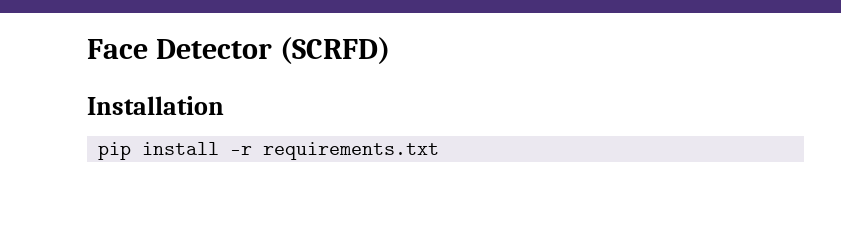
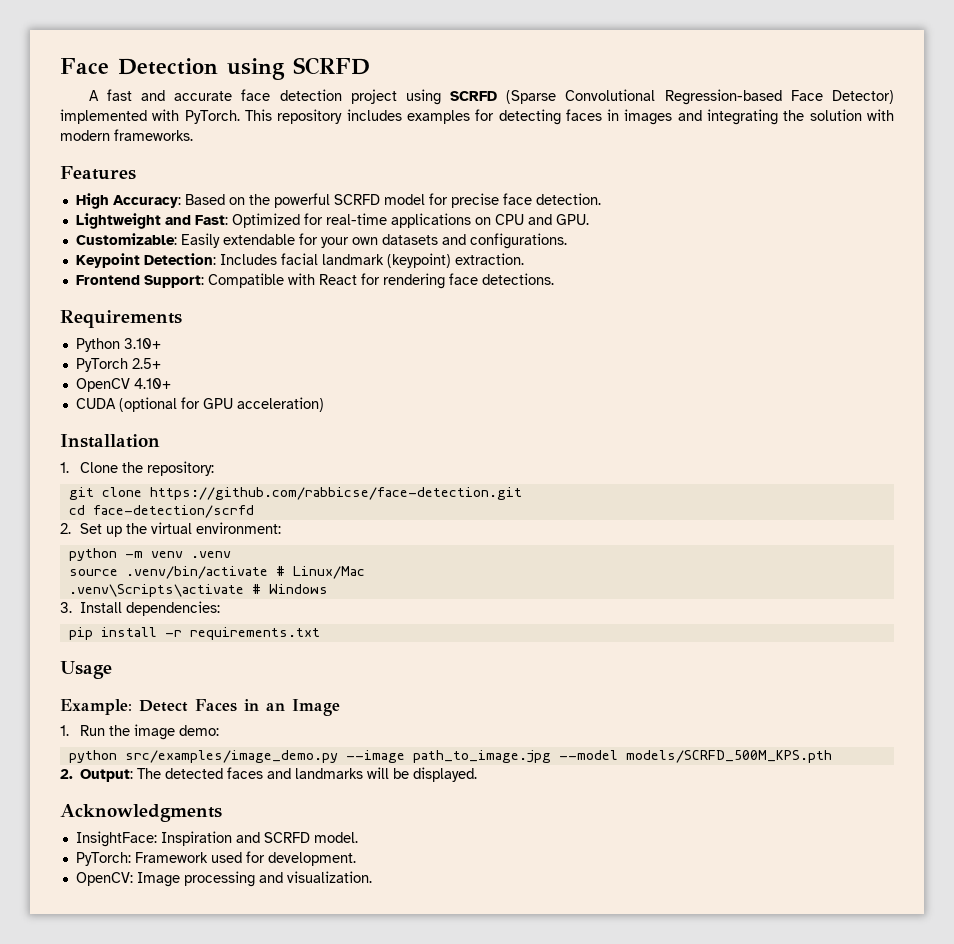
[87,37,390,64] [87,96,224,115] [98,142,440,160] Face Detector (SCRFD) // Installation // pip install -r requirements.txt -> [60,57,370,80] [88,89,894,105] [60,109,894,125] [60,129,193,141] [60,166,136,180] [75,193,601,209] [75,213,589,229] [75,233,567,249] [75,253,524,268] [75,273,554,289] [60,310,182,328] [75,338,161,352] [75,358,161,372] [75,378,171,392] [75,397,324,412] [60,434,160,448] [60,461,214,476] [68,487,522,500] [68,505,254,518] [60,522,281,537] [68,548,231,561] [68,566,365,579] [68,584,328,597] [60,601,220,616] [68,627,320,640] [60,661,112,679] [60,699,340,716] [60,724,219,740] [68,750,832,763] [60,767,478,782] [60,804,222,822] [75,831,358,847] [75,851,356,866] [75,871,372,887] Face Detection using SCRFD // A fast and accurate face detection project using SCRFD (Sparse Convolutional Regression-based Face Detector) implemented with PyTorch. This repository includes examples for detecting faces in images and integrating the solution with modern frameworks. // Features // High Accuracy: Based on the powerful SCRFD model for precise face detection. // Lightweight and Fast: Optimized for real-time applications on CPU and GPU. // Customizable: Easily extendable for your own datasets and configurations. // Keypoint Detection: Includes facial landmark (keypoint) extraction. // Frontend Support: Compatible with React for rendering face detections. // Requirements // Python 3.10+ // PyTorch 2.5+ // OpenCV 4.10+ // CUDA (optional for GPU acceleration) // Installation // 1. Clone the repository: // git clone https://github.com/rabbicse/face-detection.git // cd face-detection/scrfd // 2. Set up the virtual environment: // python -m venv .venv // source .venv/bin/activate # Linux/Mac // .venv\Scripts\activate # Windows // 3. Install dependencies: // pip install -r requirements.txt // Usage // Example: Detect Faces in an Image // 1. Run the image demo: // python src/examples/image_demo.py --image path_to_image.jpg --model models/SCRFD_500M_KPS.pth // 2. Output: The detected faces and landmarks will be displayed. // Acknowledgments // InsightFace: Inspiration and SCRFD model. // PyTorch: Framework used for development. // OpenCV: Image processing and visualization.

